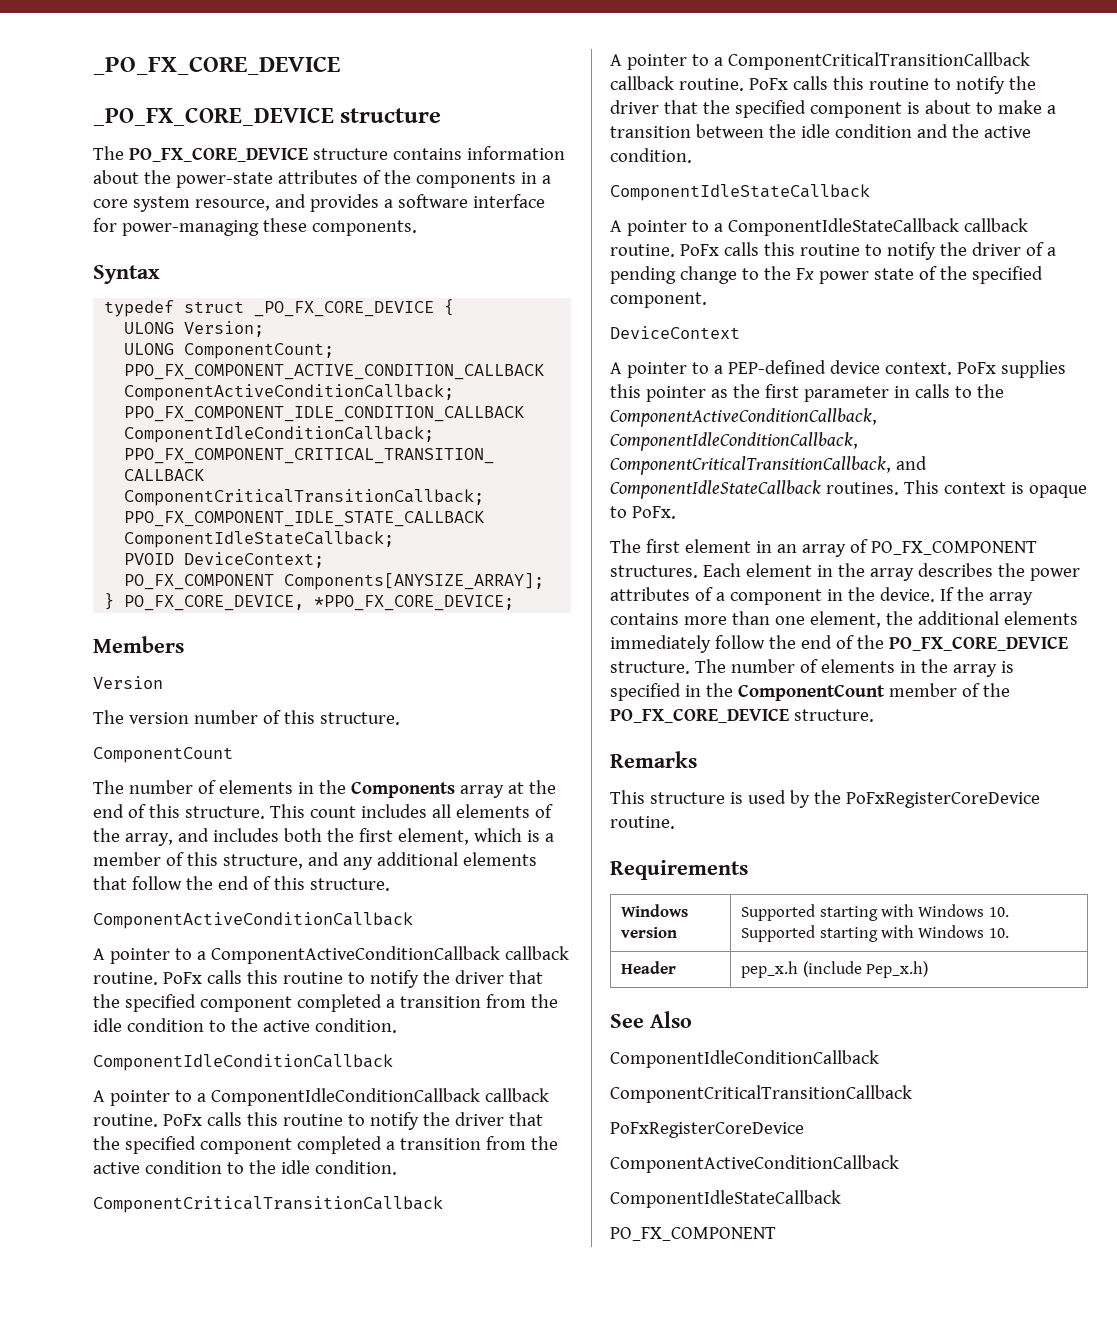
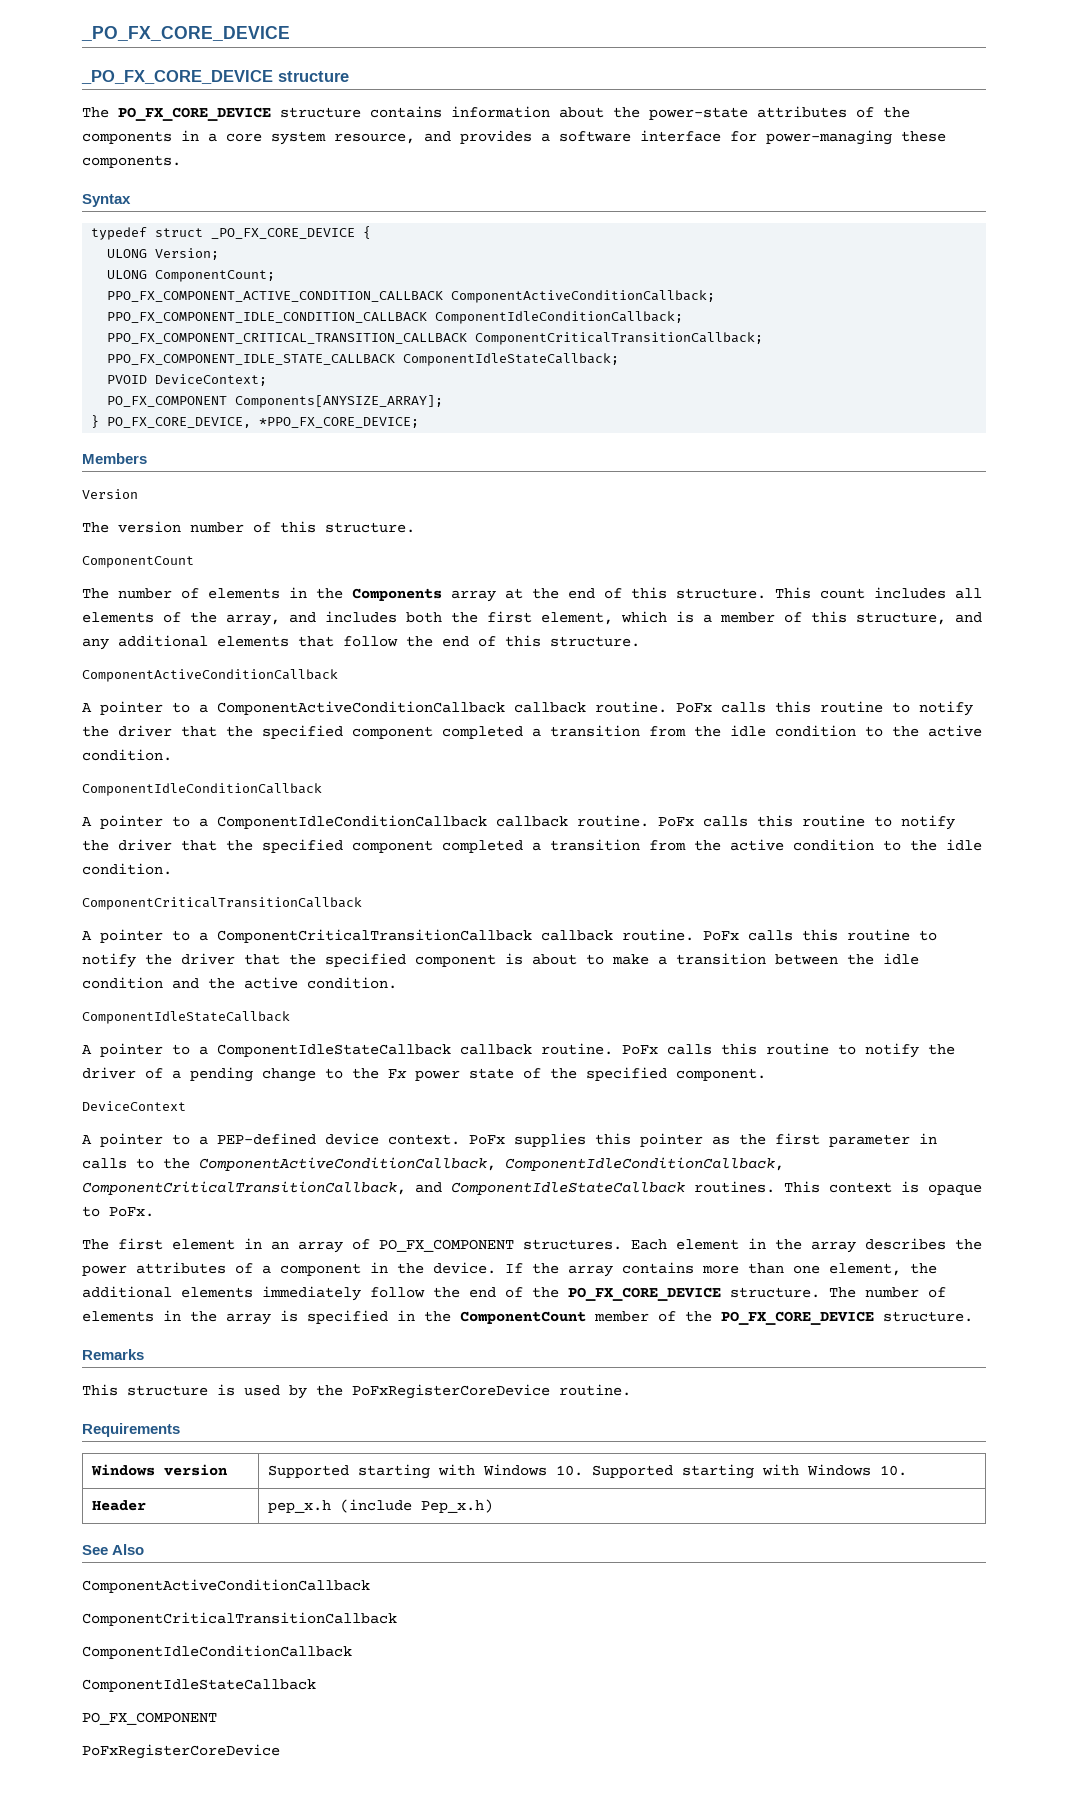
[610,1050,879,1068] [610,1085,912,1103] [610,1122,804,1138] [610,1155,899,1173] ComponentIdleConditionCallback // ComponentCriticalTransitionCallback // PoFxRegisterCoreDevice // ComponentActiveConditionCallback -> [82,1579,370,1593] [82,1612,397,1626] [82,1645,352,1659] ComponentActiveConditionCallback // ComponentCriticalTransitionCallback // ComponentIdleConditionCallback
(776, 1234) none -> [82,1744,280,1759] // PoFxRegisterCoreDevice

